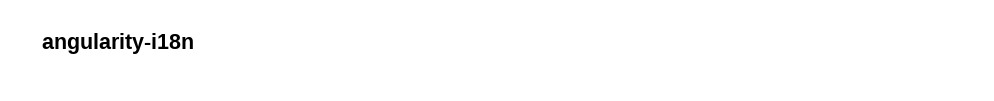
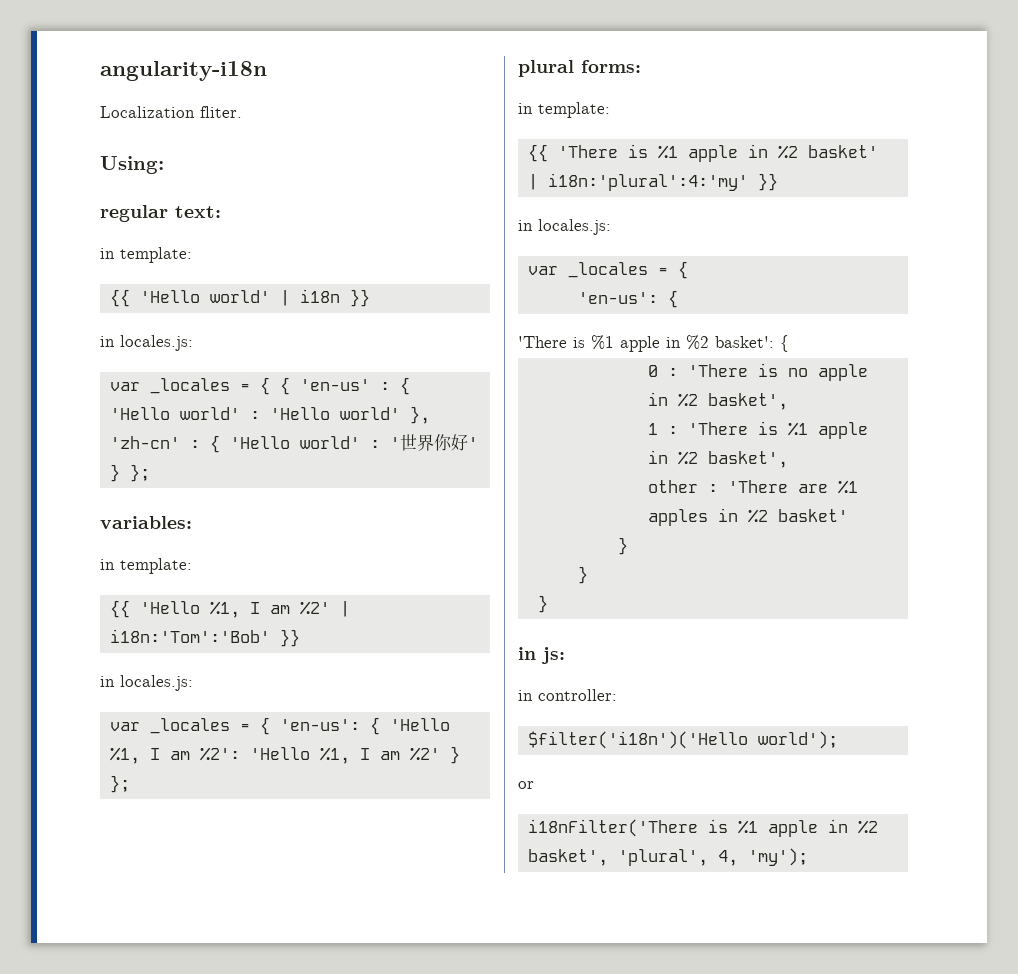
(194, 43) none -> [100,106,242,118] [100,156,164,174] [100,205,221,222] [100,247,192,263] [110,289,371,307] [100,335,193,351] [110,377,411,395] [110,406,431,424] [110,434,479,453] [110,464,151,482] [100,516,192,529] [100,558,192,574] [110,600,351,618] [110,629,301,647] [100,675,193,691] [110,717,451,735] [110,746,461,764] [110,775,131,793] [518,60,641,77] [518,102,610,118] [528,144,879,162] [528,173,779,191] [518,219,611,235] [528,261,689,279] [578,290,679,308] [518,335,789,352] [648,363,869,381] [648,392,789,410] [648,421,869,439] [648,450,789,468] [648,480,859,494] [648,508,849,526] [618,537,629,555] [578,566,589,584] [538,595,549,613] [518,647,565,664] [518,689,617,701] [528,731,839,749] [518,781,534,789] [528,819,879,837] [528,848,809,866] // Localization fliter. // Using: // regular text: // in template: // {{ 'Hello world' | i18n }} // in locales.js: // var _locales = { { 'en-us' : { 'Hello world' : 'Hello world' }, 'zh-cn' : { 'Hello world' : '世界你好' } }; // variables: // in template: // {{ 'Hello %1, I am %2' | i18n:'Tom':'Bob' }} // in locales.js: // var _locales = { 'en-us': { 'Hello %1, I am %2': 'Hello %1, I am %2' } }; // plural forms: // in template: // {{ 'There is %1 apple in %2 basket' | i18n:'plural':4:'my' }} // in locales.js: // var _locales = { // 'en-us': { // 'There is %1 apple in %2 basket': { // 0 : 'There is no apple in %2 basket', // 1 : 'There is %1 apple in %2 basket', // other : 'There are %1 apples in %2 basket' // } // } // } // in js: // in controller: // $filter('i18n')('Hello world'); // or // i18nFilter('There is %1 apple in %2 basket', 'plural', 4, 'my');

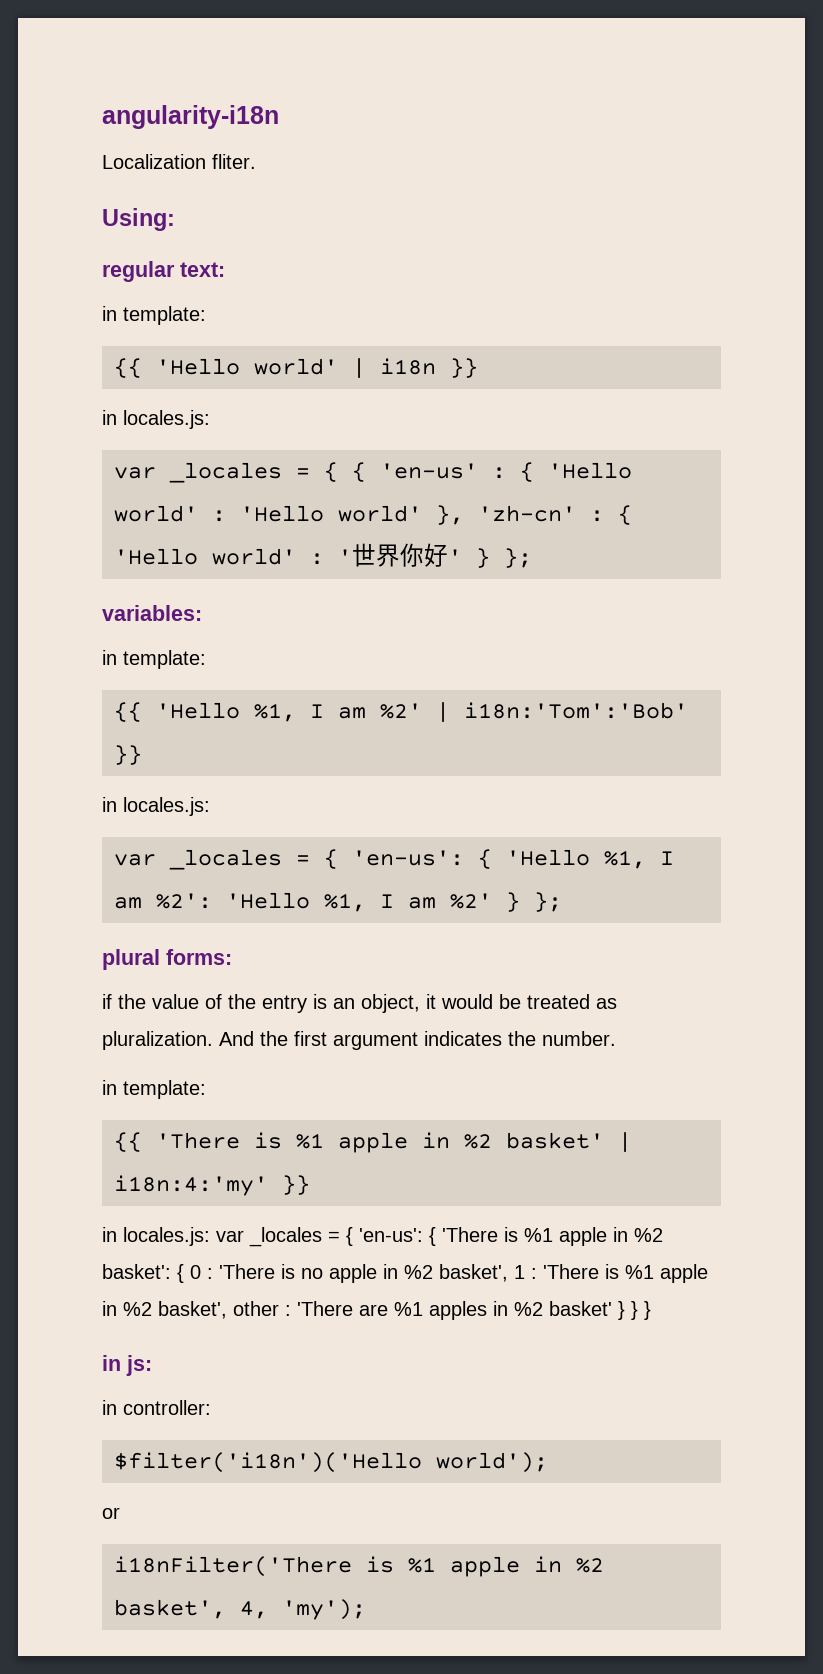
(641, 66) none -> [102,994,617,1013] [102,1031,616,1050] // if the value of the entry is an object, it would be treated as pluralization. And the first argument indicates the number.
[548,173,779,191] [518,219,611,235] [528,261,689,279] [578,290,679,308] i18n:'plural':4:'my' }} // in locales.js: // var _locales = { // 'en-us': { // -> [114,1175,310,1196] [102,1227,436,1247] i18n:4:'my' }} // in locales.js: var _locales = { 'en-us': {
(789, 343) // -> (184, 1273) none
(789, 401) // -> (508, 1273) none
(789, 459) // -> (227, 1310) none
[618,537,629,555] [578,566,589,584] // } // } // -> [618,1301,638,1320] } }
[618,849,709,866] 'plural', -> (226, 1609) none

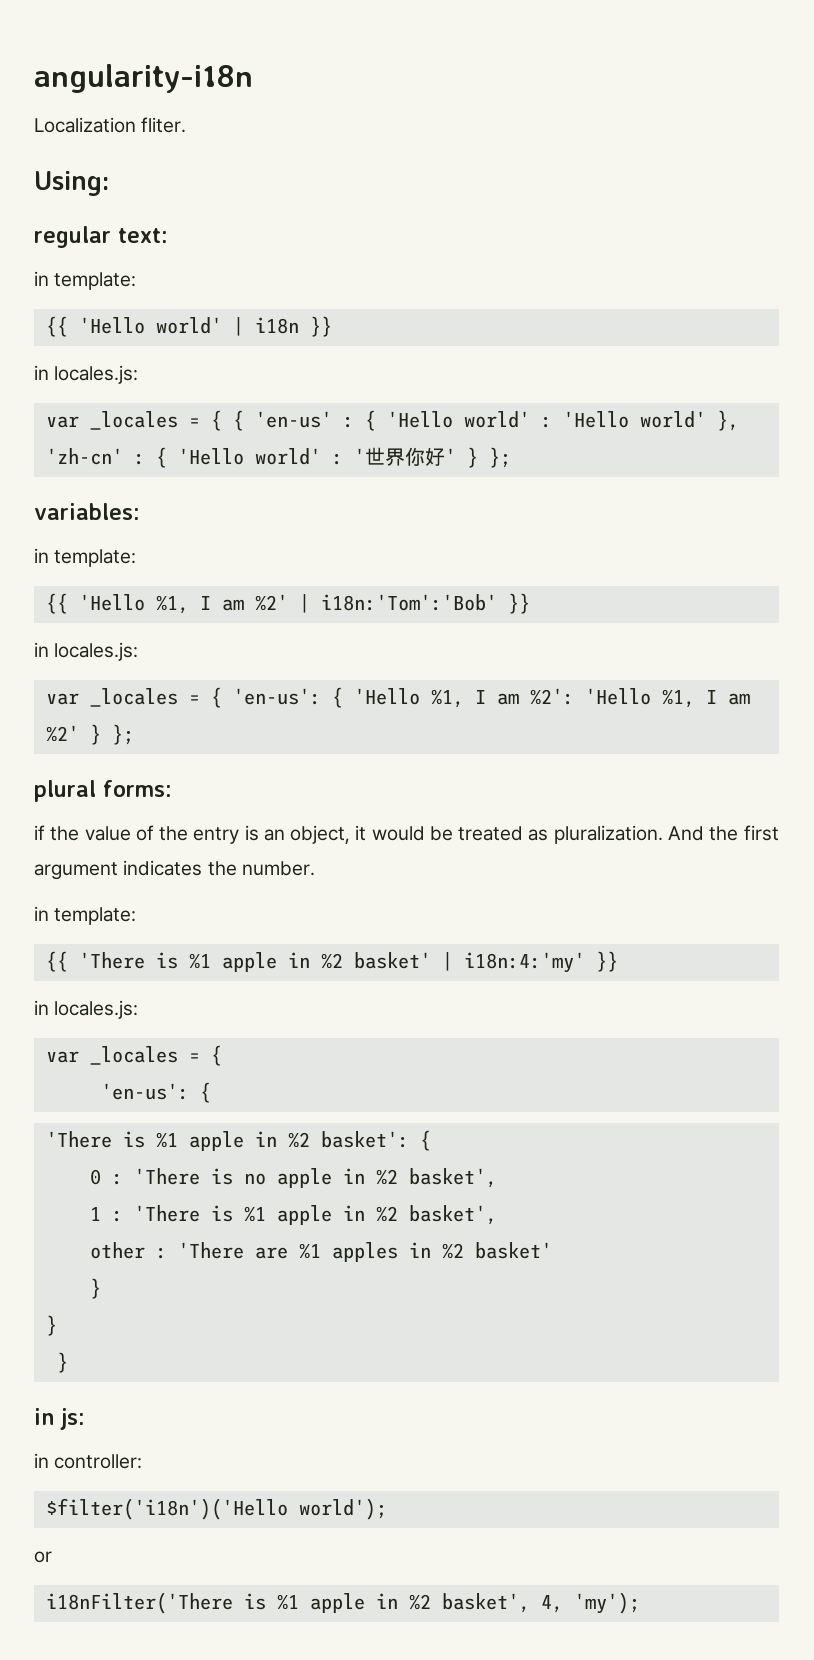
[216,1227,436,1247] var _locales = { 'en-us': { -> [45,1045,222,1066] [100,1082,211,1103] // var _locales = { // 'en-us': { //
(184, 1273) none -> (431, 1140) //
(508, 1273) none -> (497, 1178) //
(227, 1310) none -> (497, 1215) //
[618,1301,638,1320] } } -> [89,1278,101,1299] [45,1315,57,1336] // } // } //

